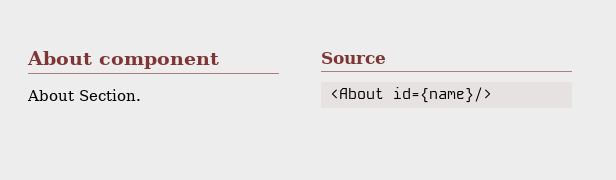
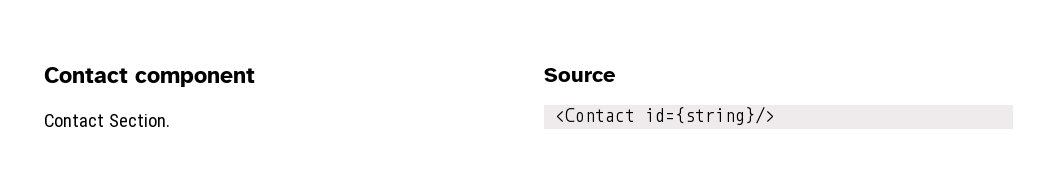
[27,51,92,65] About -> [44,67,128,83] Contact
[27,90,74,101] About -> [44,114,104,127] Contact
[329,87,492,103] <About id={name}/> -> [555,106,776,125] <Contact id={string}/>

